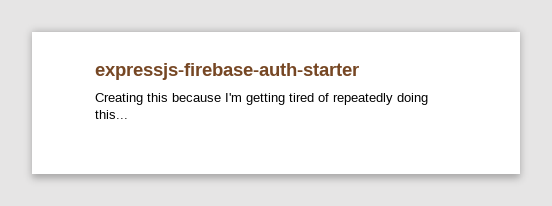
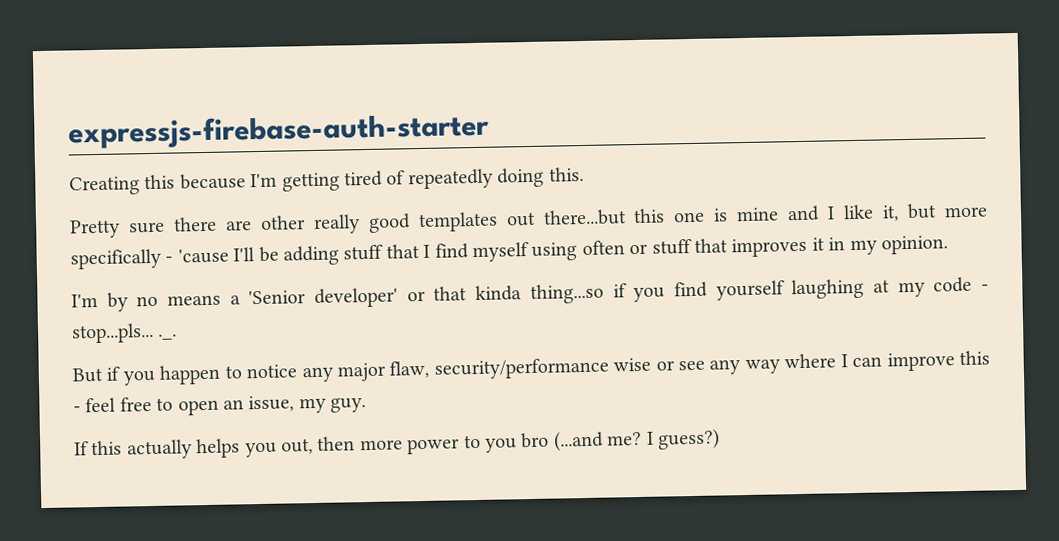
[95,110,128,119] this... -> [548,166,584,182] [69,203,988,239] [70,235,948,270] [71,276,990,312] [71,322,178,344] [72,350,991,386] [73,395,367,416] [74,428,720,460] this. // Pretty sure there are other really good templates out there...but this one is mine and I like it, but more specifically - 'cause I'll be adding stuff that I find myself using often or stuff that improves it in my opinion. // I'm by no means a 'Senior developer' or that kinda thing...so if you find yourself laughing at my code - stop...pls... ._. // But if you happen to notice any major flaw, security/performance wise or see any way where I can improve this - feel free to open an issue, my guy. // If this actually helps you out, then more power to you bro (...and me? I guess?)

